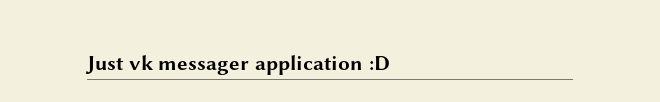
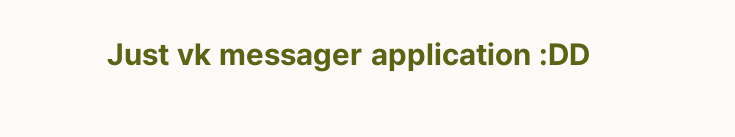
[368,56,390,71] :D -> [538,43,590,66] :DD

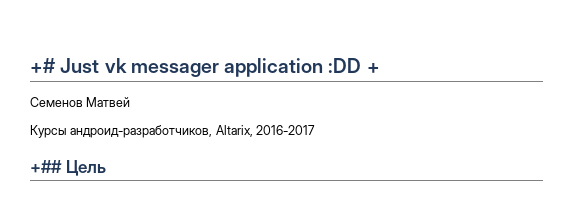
(107, 54) none -> [30,58,55,73] +#
(590, 54) none -> [366,63,380,73] [30,97,131,107] [30,125,316,138] [30,160,106,176] + // Семенов Матвей // Курсы андроид-разработчиков, Altarix, 2016-2017 // +## Цель

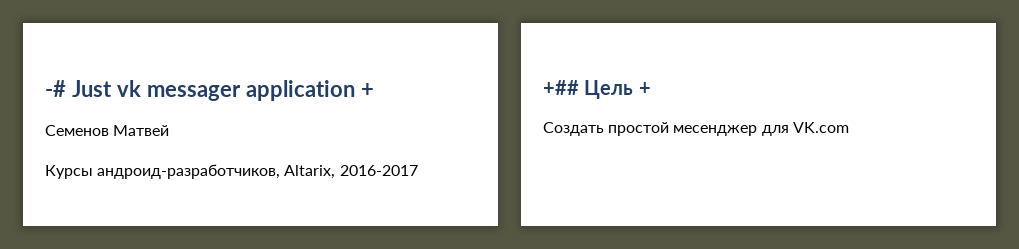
[30,58,55,73] +# -> [45,80,66,97] -#
[328,58,362,73] :DD -> (355, 90) none
(106, 168) none -> [638,82,651,95] [543,122,849,136] + // Создать простой месенджер для VK.com

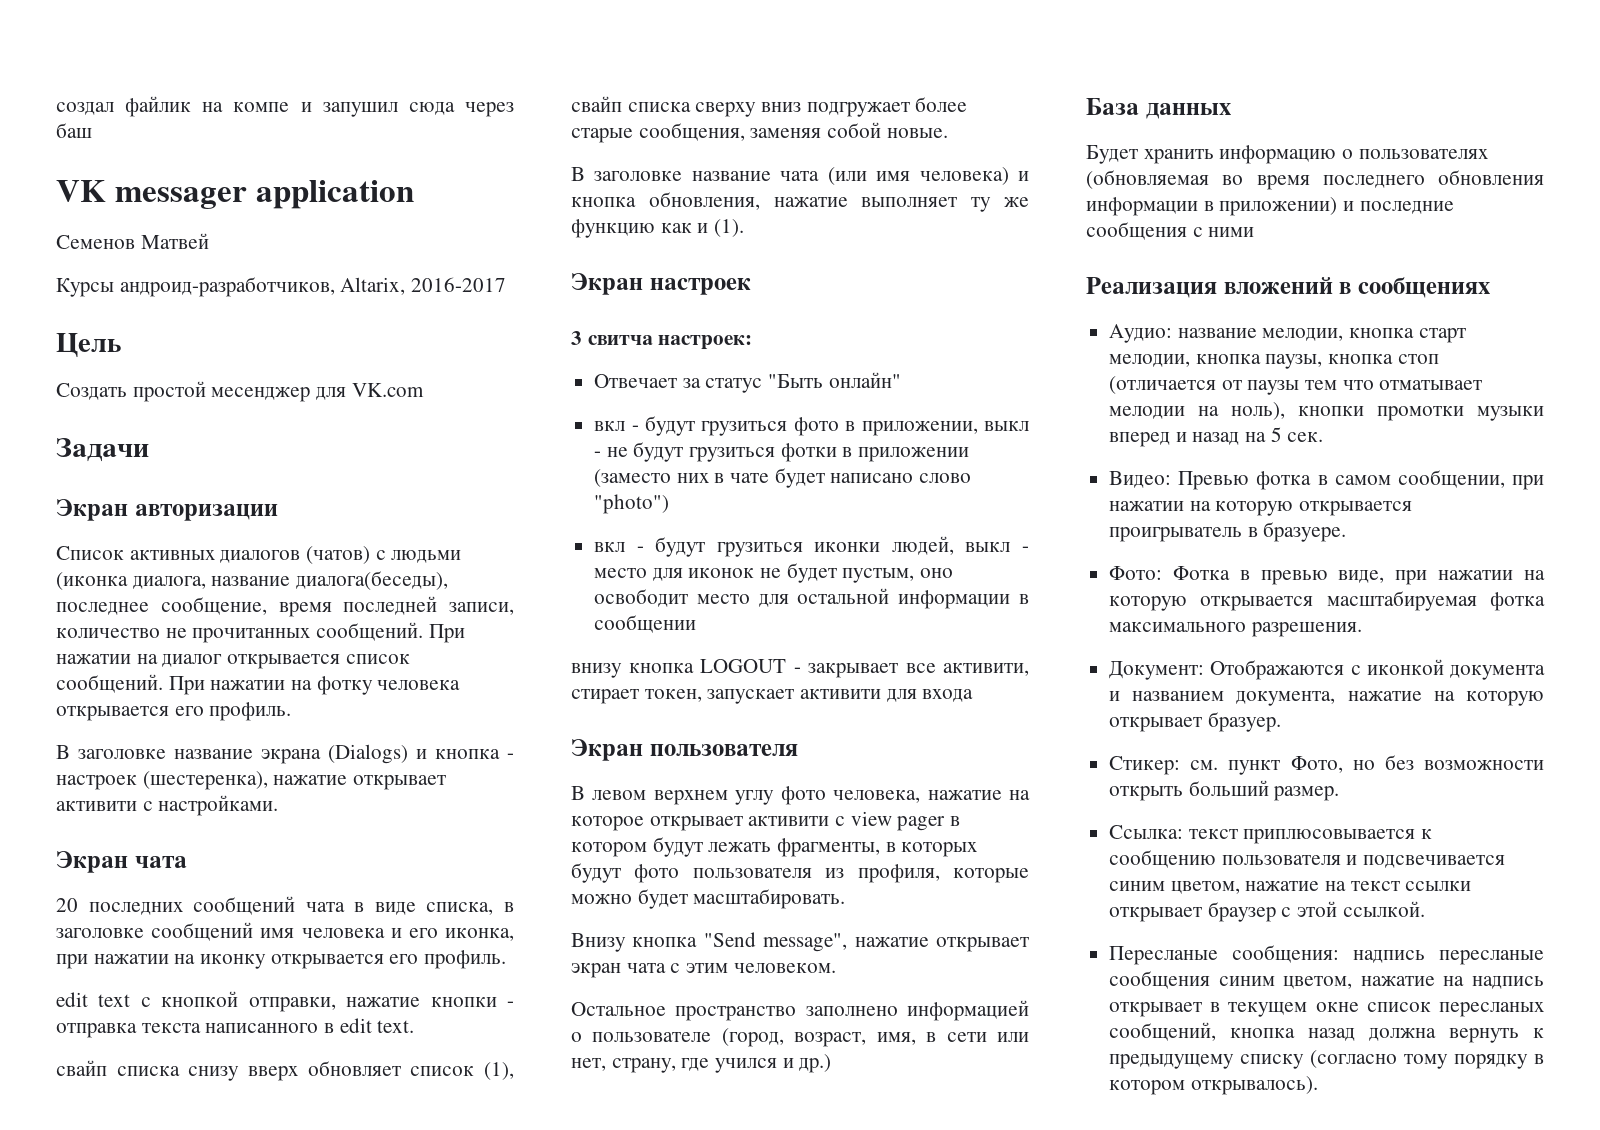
[45,80,141,97] -# Just vk -> [56,96,514,117] [56,123,92,138] [56,180,106,202] создал файлик на компе и запушил сюда через баш // VK
[360,83,374,97] + -> (414, 194) none
[543,80,579,95] +## -> (507, 284) none
[638,82,651,95] + -> (121, 345) none
(849, 127) none -> [56,438,149,462] [56,499,278,521] [56,546,462,564] [56,571,449,590] [56,596,514,617] [56,622,465,643] [56,654,410,669] [56,674,461,695] [56,702,292,721] [56,744,514,764] [56,771,447,790] [56,795,279,816] [56,851,187,873] [56,896,514,915] [56,922,514,941] [56,950,507,969] [56,991,514,1012] [56,1018,415,1038] [56,1060,514,1081] [571,96,968,117] [571,122,948,143] [571,167,1029,185] [571,192,1029,212] [571,219,745,238] [571,273,751,295] [571,331,753,350] [594,372,901,393] [594,416,1029,436] [594,442,970,462] [594,468,972,488] [594,494,670,514] [594,536,1029,557] [594,563,954,583] [594,588,1029,609] [594,615,697,633] [571,659,1029,678] [571,689,974,704] [571,739,798,761] [571,786,1030,805] [571,811,961,831] [571,837,978,857] [571,863,1029,883] [571,889,846,909] [571,932,1029,952] [571,963,836,978] [571,1000,1029,1021] [571,1028,1029,1047] [571,1054,832,1073] [1086,98,1231,119] [1086,145,1488,164] [1086,170,1544,190] [1086,197,1454,216] [1086,222,1255,240] [1086,277,1490,298] [1109,324,1466,343] [1109,354,1439,369] [1109,376,1483,395] [1109,402,1544,421] [1109,427,1324,447] [1109,470,1544,490] [1109,501,1413,516] [1109,522,1347,542] [1109,566,1545,585] [1109,591,1545,611] [1109,622,1362,637] [1109,659,1545,680] [1109,691,1544,706] [1109,712,1281,732] [1109,755,1544,775] [1109,780,1340,801] [1109,825,1433,844] [1109,850,1506,868] [1109,881,1472,894] [1109,901,1425,922] [1109,945,1544,965] [1109,971,1544,989] [1109,1002,1544,1017] [1109,1022,1544,1043] [1109,1050,1544,1069] [1109,1076,1318,1095] // Задачи // Экран авторизации // Список активных диалогов (чатов) с людьми (иконка диалога, название диалога(беседы), последнее сообщение, время последней записи, количество не прочитанных сообщений. При нажатии на диалог открывается список сообщений. При нажатии на фотку человека открывается его профиль. // В заголовке название экрана (Dialogs) и кнопка - настроек (шестеренка), нажатие открывает активити с настройками. // Экран чата // 20 последних сообщений чата в виде списка, в заголовке сообщений имя человека и его иконка, при нажатии на иконку открывается его профиль. // edit text с кнопкой отправки, нажатие кнопки - отправка текста написанного в edit text. // свайп списка снизу вверх обновляет список (1), свайп списка сверху вниз подгружает более старые сообщения, заменяя собой новые. // В заголовке название чата (или имя человека) и кнопка обновления, нажатие выполняет ту же функцию как и (1). // Экран настроек // 3 свитча настроек: // Отвечает за статус "Быть онлайн" // вкл - будут грузиться фото в приложении, выкл - не будут грузиться фотки в приложении (заместо них в чате будет написано слово "photo") // вкл - будут грузиться иконки людей, выкл - место для иконок не будет пустым, оно освободит место для остальной информации в сообщении // внизу кнопка LOGOUT - закрывает все активити, стирает токен, запускает активити для входа // Экран пользователя // В левом верхнем углу фото человека, нажатие на которое открывает активити с view pager в котором будут лежать фрагменты, в которых будут фото пользователя из профиля, которые можно будет масштабировать. // Внизу кнопка "Send message", нажатие открывает экран чата с этим человеком. // Остальное пространство заполнено информацией о пользователе (город, возраст, имя, в сети или нет, страну, где учился и др.) // База данных // Будет хранить информацию о пользователях (обновляемая во время последнего обновления информации в приложении) и последние сообщения с ними // Реализация вложений в сообщениях // Аудио: название мелодии, кнопка старт мелодии, кнопка паузы, кнопка стоп (отличается от паузы тем что отматывает мелодии на ноль), кнопки промотки музыки вперед и назад на 5 сек. // Видео: Превью фотка в самом сообщении, при нажатии на которую открывается проигрыватель в бразуере. // Фото: Фотка в превью виде, при нажатии на которую открывается масштабируемая фотка максимального разрешения. // Документ: Отображаются с иконкой документа и названием документа, нажатие на которую открывает бразуер. // Стикер: см. пункт Фото, но без возможности открыть больший размер. // Ссылка: текст приплюсовывается к сообщению пользователя и подсвечивается синим цветом, нажатие на текст ссылки открывает браузер с этой ссылкой. // Пересланые сообщения: надпись пересланые сообщения синим цветом, нажатие на надпись открывает в текущем окне список пересланых сообщений, кнопка назад должна вернуть к предыдущему списку (согласно тому порядку в котором открывалось).

